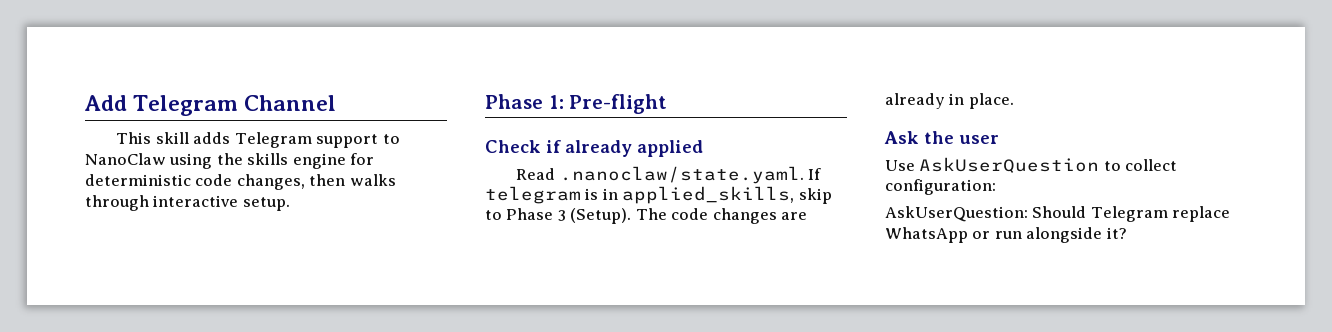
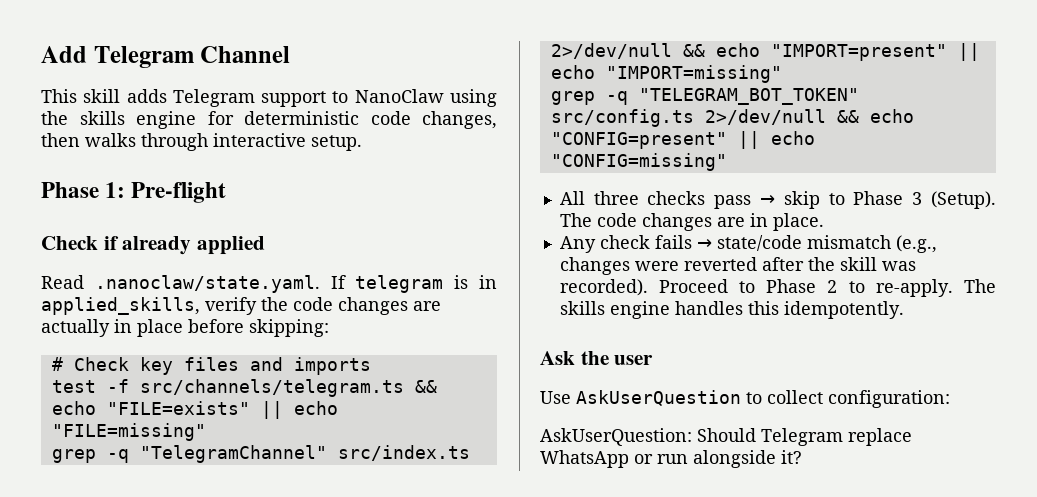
(795, 195) none -> [205,297,441,315] [41,319,329,337] [51,357,371,375] [51,379,437,397] [51,401,338,419] [51,423,206,441] [51,445,470,463] [550,43,980,61] [550,65,782,83] [550,88,859,105] [550,109,914,127] [550,131,815,149] [550,153,727,171] [559,191,775,209] verify the code changes are actually in place before skipping: // # Check key files and imports // test -f src/channels/telegram.ts && echo "FILE=exists" || echo "FILE=missing" // grep -q "TelegramChannel" src/index.ts 2>/dev/null && echo "IMPORT=present" || echo "IMPORT=missing" // grep -q "TELEGRAM_BOT_TOKEN" src/config.ts 2>/dev/null && echo "CONFIG=present" || echo "CONFIG=missing" // All three checks pass →
[885,93,945,109] already -> (745, 222) none
(1014, 101) none -> [559,235,937,253] [559,257,916,275] [559,279,996,297] [559,301,904,319] // Any check fails → state/code mismatch (e.g., changes were reverted after the skill was recorded). Proceed to Phase 2 to re-apply. The skills engine handles this idempotently.

